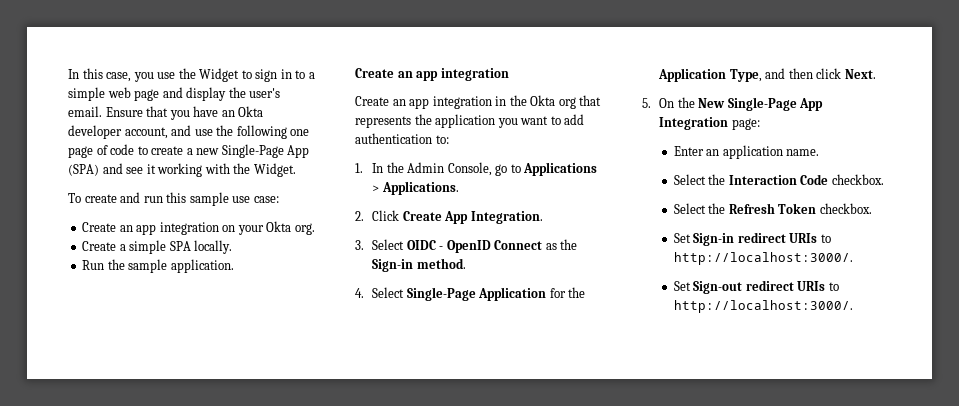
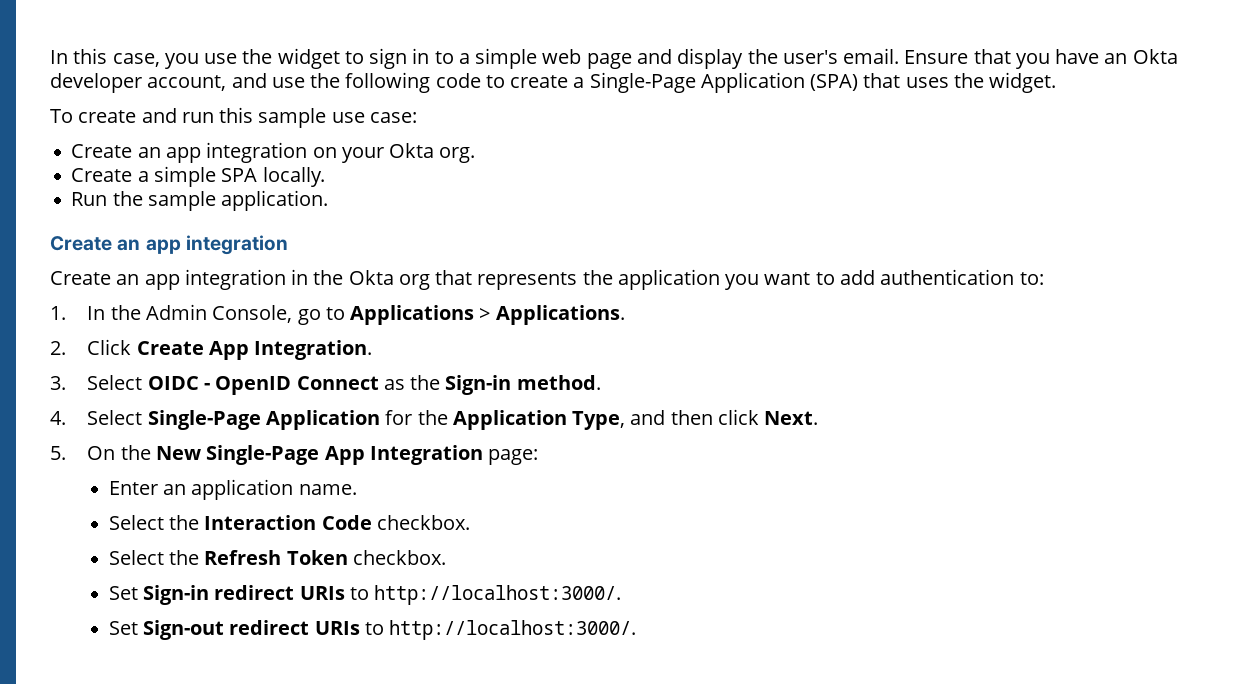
[199,68,240,82] Widget -> [277,48,340,69] widget
[290,129,310,136] [68,145,108,158] one page of -> (431, 82) none
[196,144,310,158] [68,163,296,177] new Single-Page App (SPA) and see it working with the Widget. -> [589,72,1057,93] Single-Page Application (SPA) that uses the widget.

